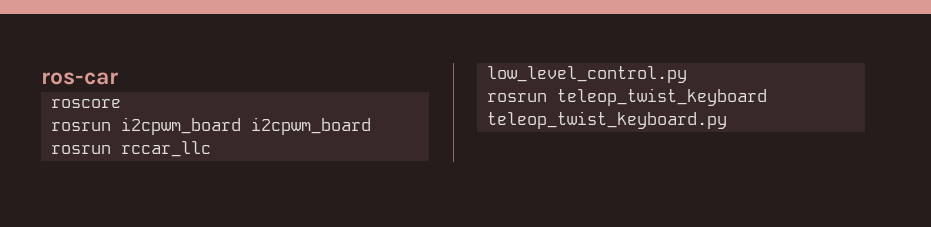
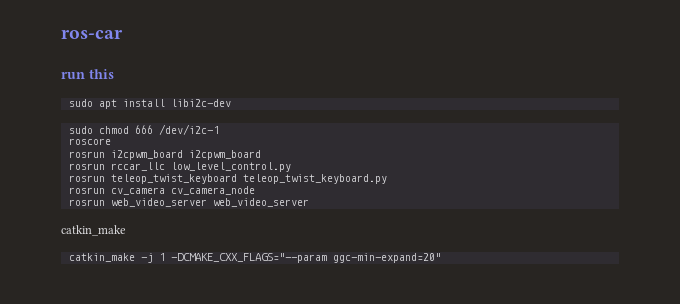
(118, 78) none -> [61,69,114,79] [68,99,231,109] [68,124,219,135] // run this // sudo apt install libi2c-dev // sudo chmod 666 /dev/i2c-1
(727, 120) none -> [68,186,255,195] [68,198,309,207] [61,225,126,236] [68,253,441,263] // rosrun cv_camera cv_camera_node // rosrun web_video_server web_video_server // catkin_make // catkin_make -j 1 -DCMAKE_CXX_FLAGS="--param ggc-min-expand=20"

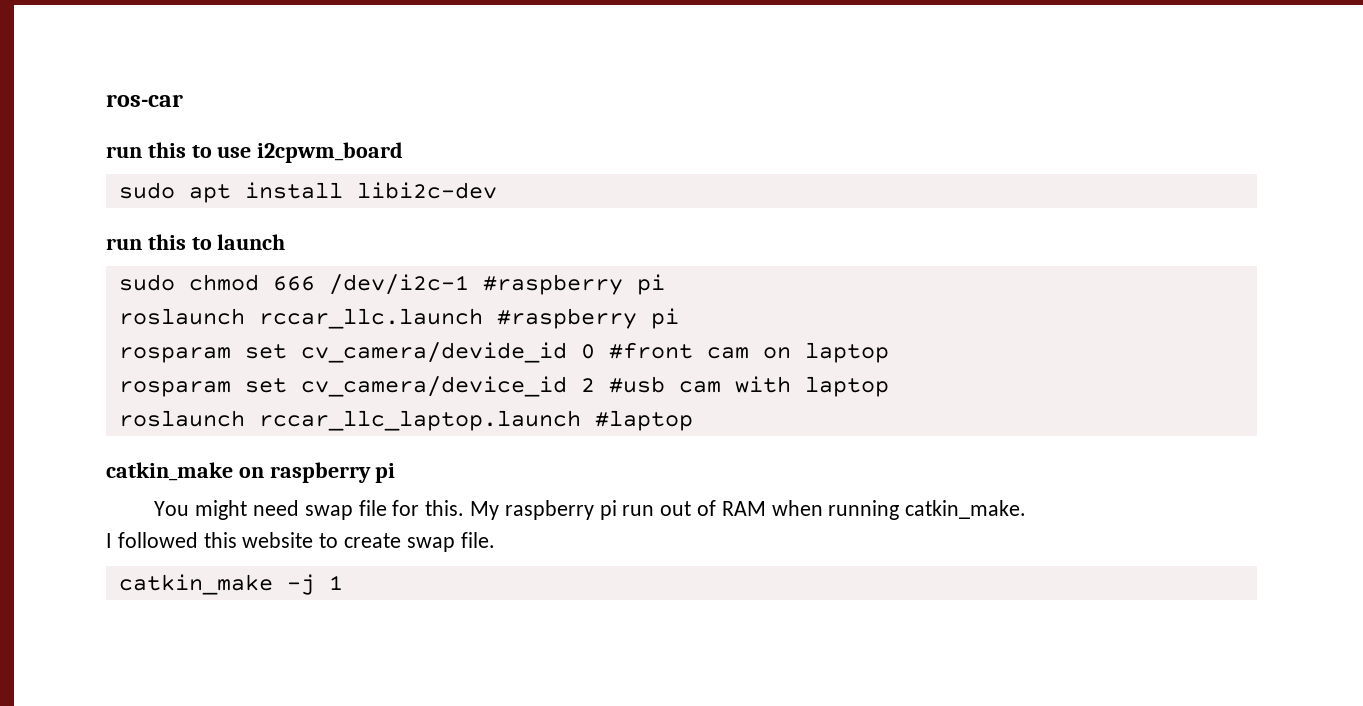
(114, 74) none -> [191,142,404,163] to use i2cpwm_board
(231, 103) none -> [106,234,286,250] // run this to launch
[68,138,111,145] [68,150,261,160] [68,162,291,172] [68,174,387,184] [68,186,255,195] [68,198,309,207] [61,225,126,236] // roscore // rosrun i2cpwm_board i2cpwm_board // rosrun rccar_llc low_level_control.py // rosrun teleop_twist_keyboard teleop_twist_keyboard.py // rosrun cv_camera cv_camera_node // rosrun web_video_server web_video_server // catkin_make -> [482,274,665,295] [118,308,679,329] [118,342,889,363] [118,376,889,397] [118,410,693,431] [106,462,396,483] [154,500,1027,520] [106,532,495,552] #raspberry pi // roslaunch rccar_llc.launch #raspberry pi // rosparam set cv_camera/devide_id 0 #front cam on laptop // rosparam set cv_camera/device_id 2 #usb cam with laptop // roslaunch rccar_llc_laptop.launch #laptop // catkin_make on raspberry pi // You might need swap file for this. My raspberry pi run out of RAM when running catkin_make. // I followed this website to create swap file.
[170,253,441,263] -DCMAKE_CXX_FLAGS="--param ggc-min-expand=20" -> (343, 582) none

